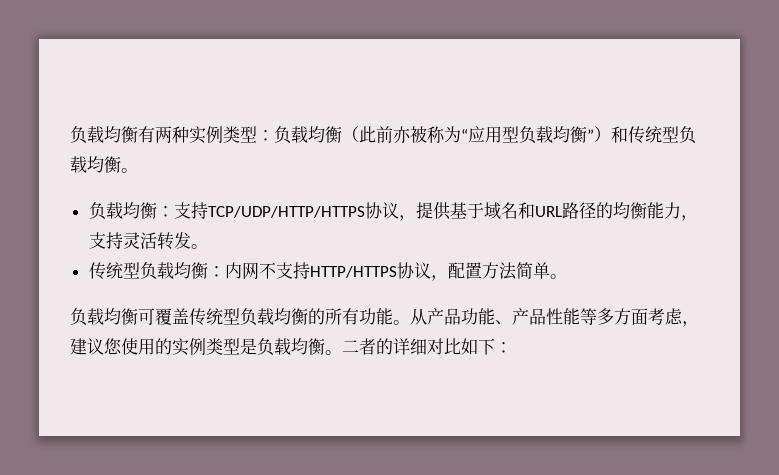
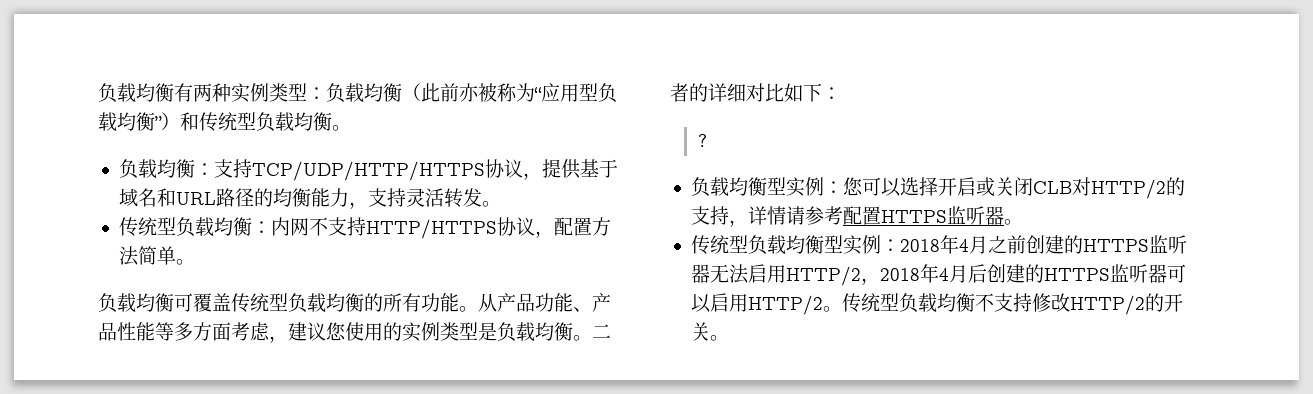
(512, 347) none -> [697,134,707,147] [690,177,1185,199] [690,206,1023,227] [690,235,1187,255] [690,264,1186,286] [690,293,1183,315] [690,322,729,341] // ? // 负载均衡型实例：您可以选择开启或关闭CLB对HTTP/2的支持，详情请参考配置HTTPS监听器。 // 传统型负载均衡型实例：2018年4月之前创建的HTTPS监听器无法启用HTTP/2，2018年4月后创建的HTTPS监听器可以启用HTTP/2。传统型负载均衡不支持修改HTTP/2的开关。

